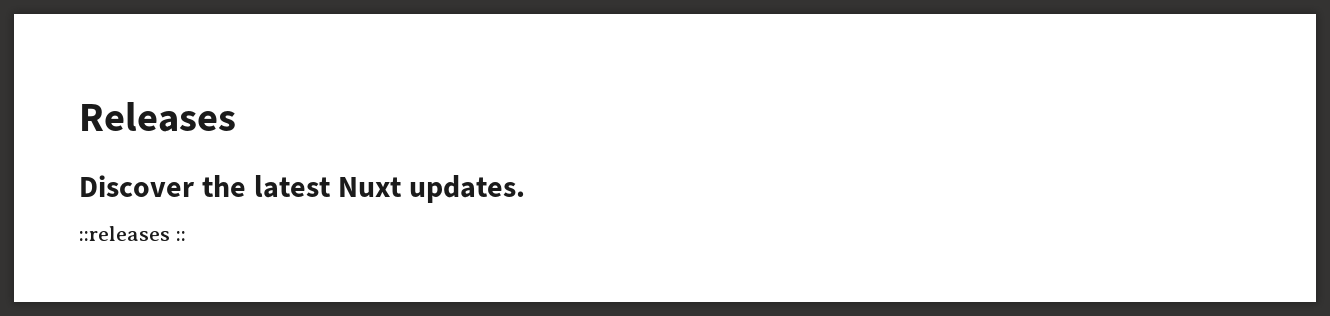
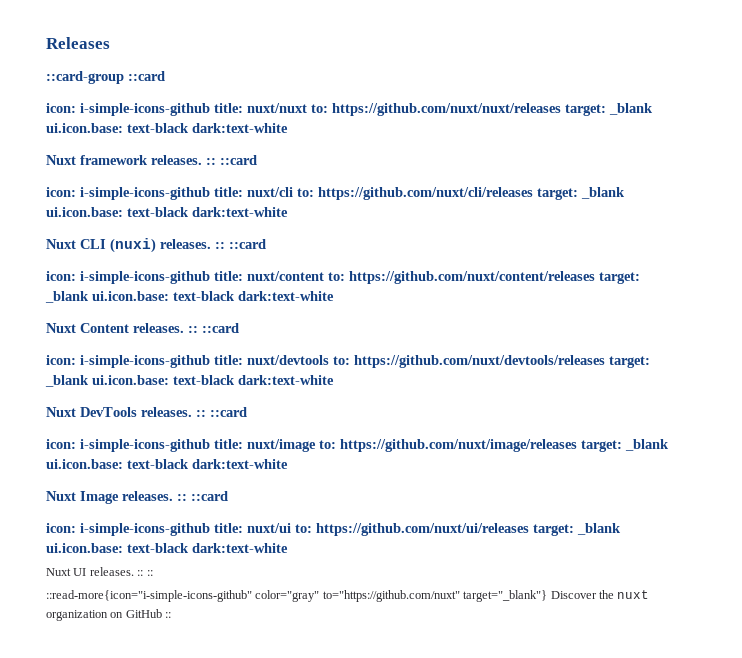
[79,175,526,203] [79,226,170,241] Discover the latest Nuxt updates. // ::releases -> [46,71,165,84] [46,103,653,116] [46,123,288,133] [46,155,257,165] [46,187,625,200] [46,207,288,217] [46,238,266,253] [46,271,640,284] [45,291,334,303] [46,323,239,333] [46,355,650,368] [45,375,334,387] [46,407,247,417] [46,439,669,452] [46,459,288,469] [46,491,228,504] [46,523,621,536] [46,543,288,553] [46,567,153,576] [46,590,650,602] [46,609,162,621] ::card-group ::card // icon: i-simple-icons-github title: nuxt/nuxt to: https://github.com/nuxt/nuxt/releases target: _blank ui.icon.base: text-black dark:text-white // Nuxt framework releases. :: ::card // icon: i-simple-icons-github title: nuxt/cli to: https://github.com/nuxt/cli/releases target: _blank ui.icon.base: text-black dark:text-white // Nuxt CLI (nuxi) releases. :: ::card // icon: i-simple-icons-github title: nuxt/content to: https://github.com/nuxt/content/releases target: _blank ui.icon.base: text-black dark:text-white // Nuxt Content releases. :: ::card // icon: i-simple-icons-github title: nuxt/devtools to: https://github.com/nuxt/devtools/releases target: _blank ui.icon.base: text-black dark:text-white // Nuxt DevTools releases. :: ::card // icon: i-simple-icons-github title: nuxt/image to: https://github.com/nuxt/image/releases target: _blank ui.icon.base: text-black dark:text-white // Nuxt Image releases. :: ::card // icon: i-simple-icons-github title: nuxt/ui to: https://github.com/nuxt/ui/releases target: _blank ui.icon.base: text-black dark:text-white // Nuxt UI releases. :: :: // ::read-more{icon="i-simple-icons-github" color="gray" to="https://github.com/nuxt" target="_blank"} Discover the nuxt organization on GitHub

